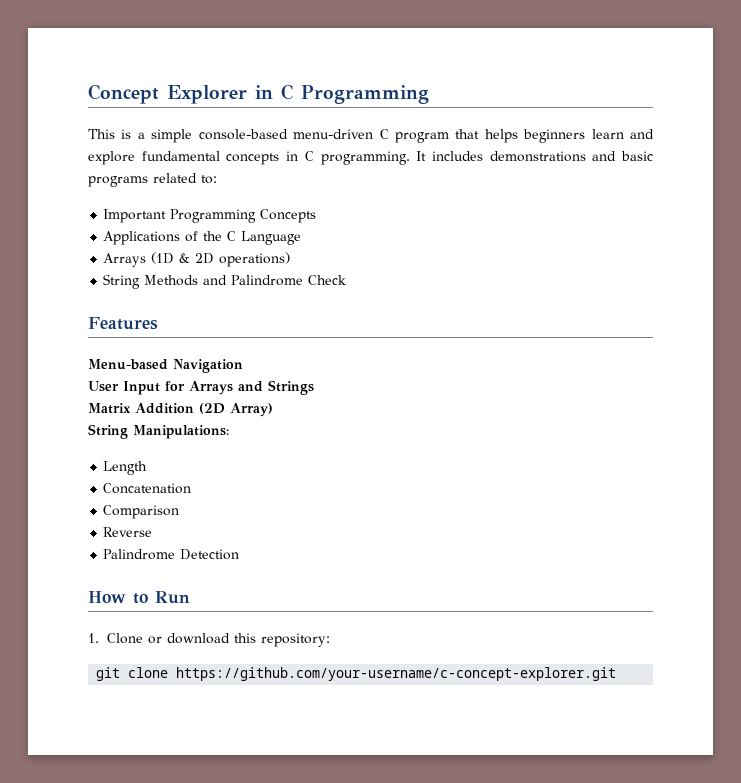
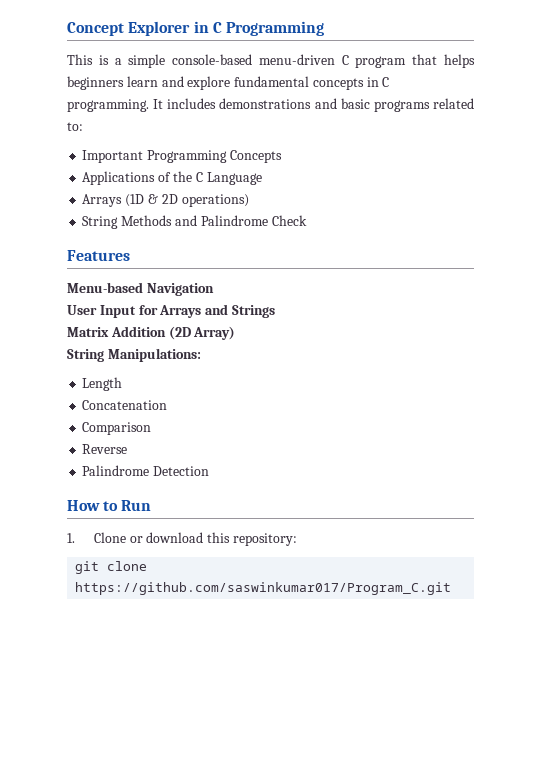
[176,667,617,681] https://github.com/your-username/c-concept-explorer.git -> [75,582,452,595] https://github.com/saswinkumar017/Program_C.git

